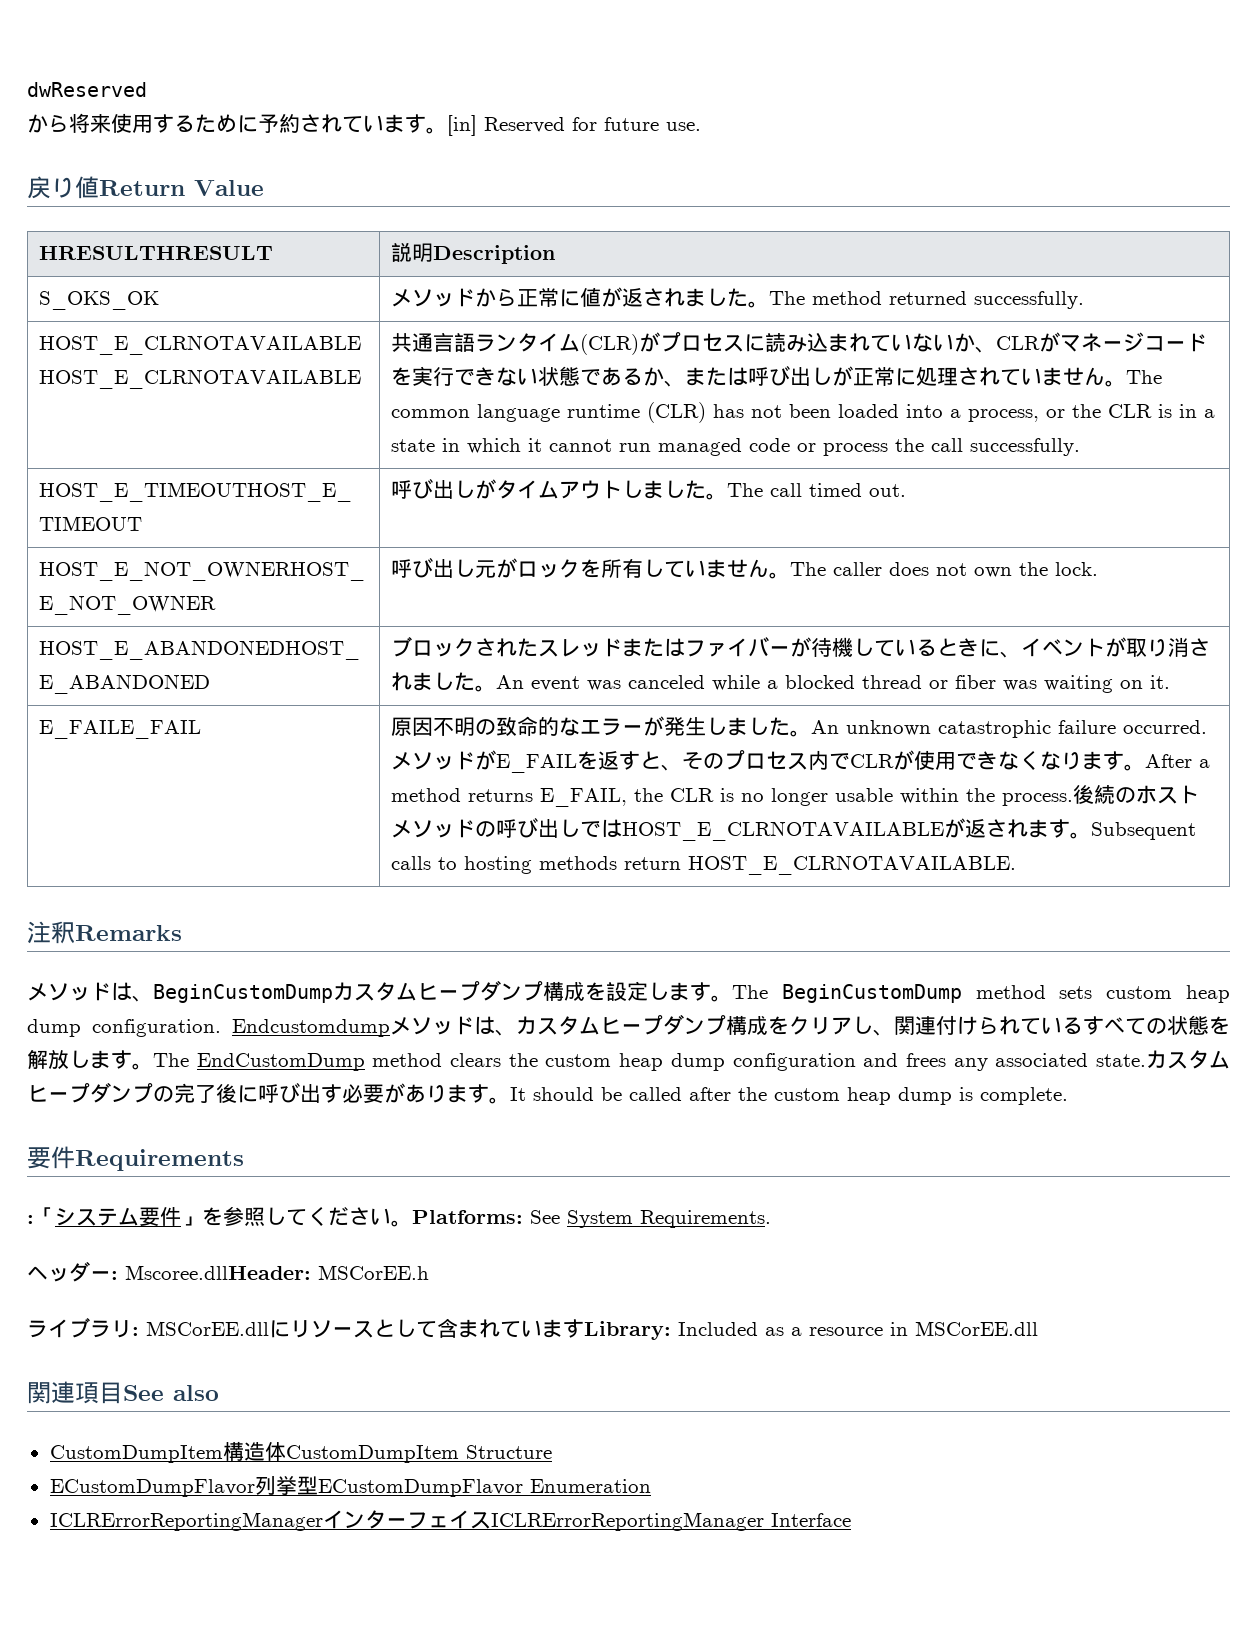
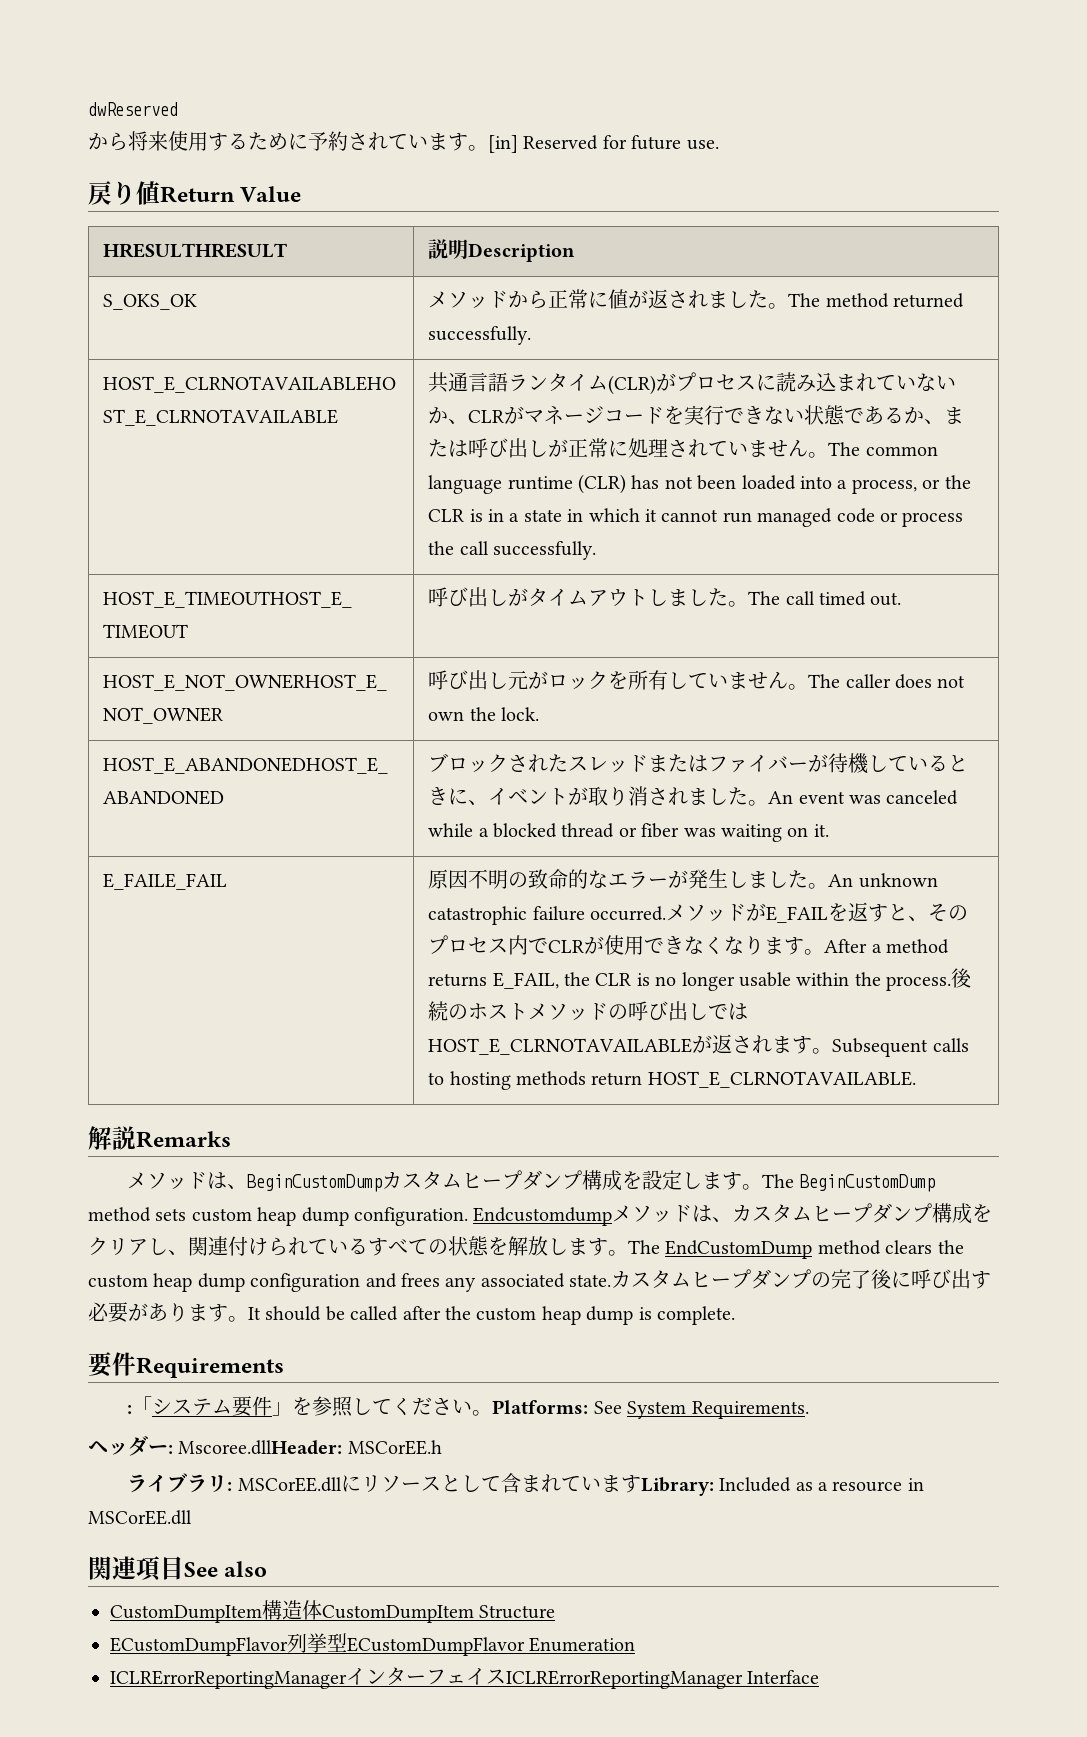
[27,921,75,944] 注釈 -> [88,1126,136,1150] 解説

